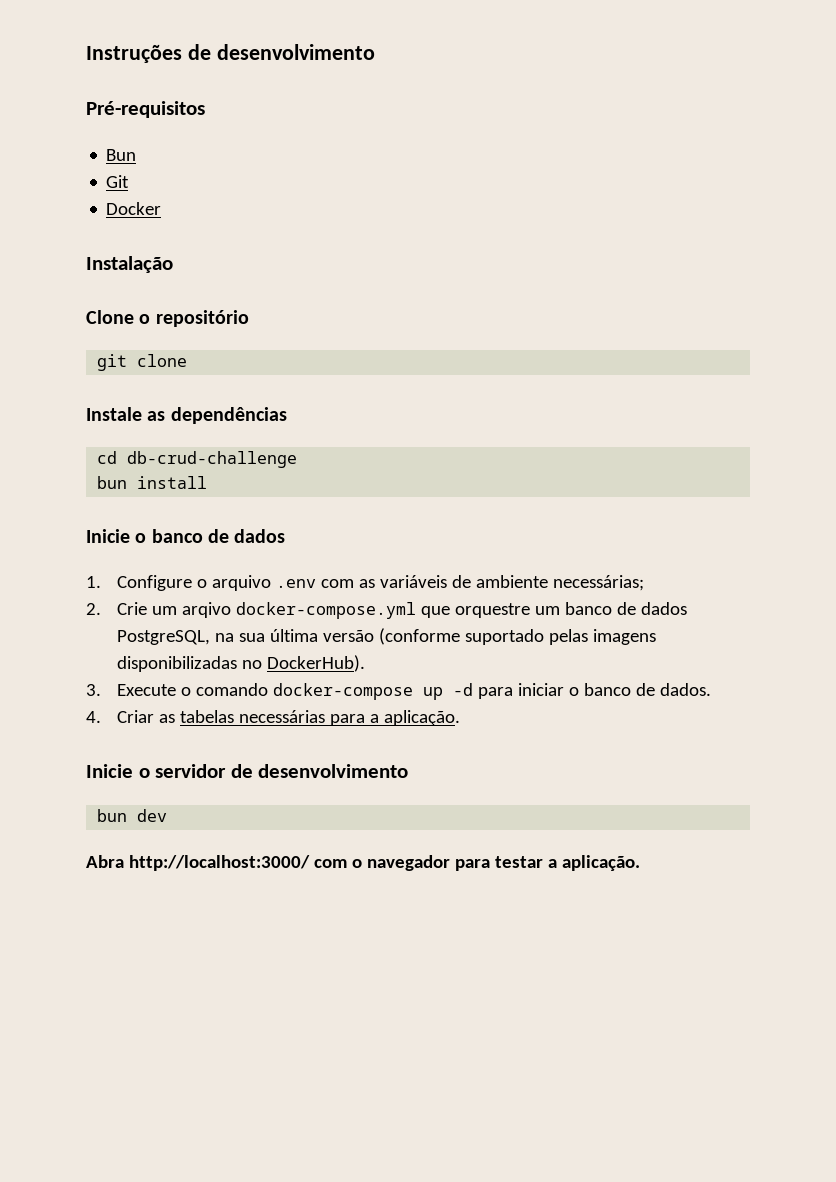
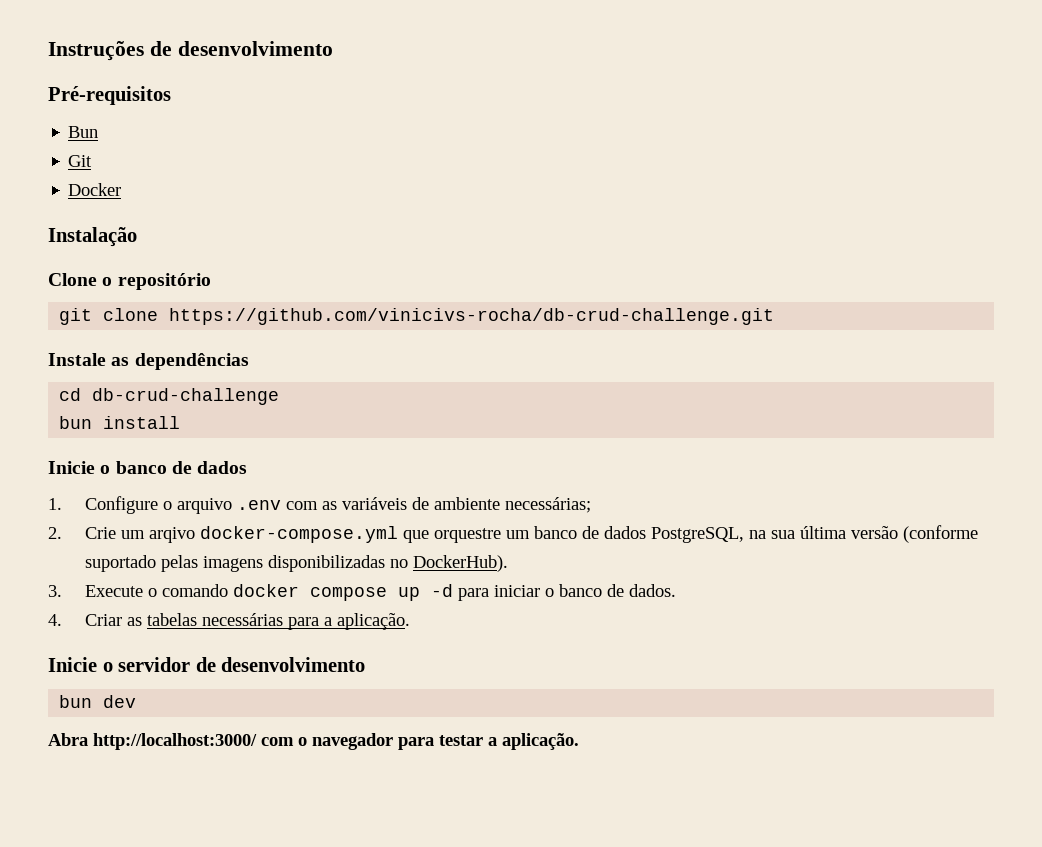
(188, 360) none -> [169,308,775,325] https://github.com/vinicivs-rocha/db-crud-challenge.git
[272,683,413,700] docker-compose -> [232,584,387,601] docker compose

